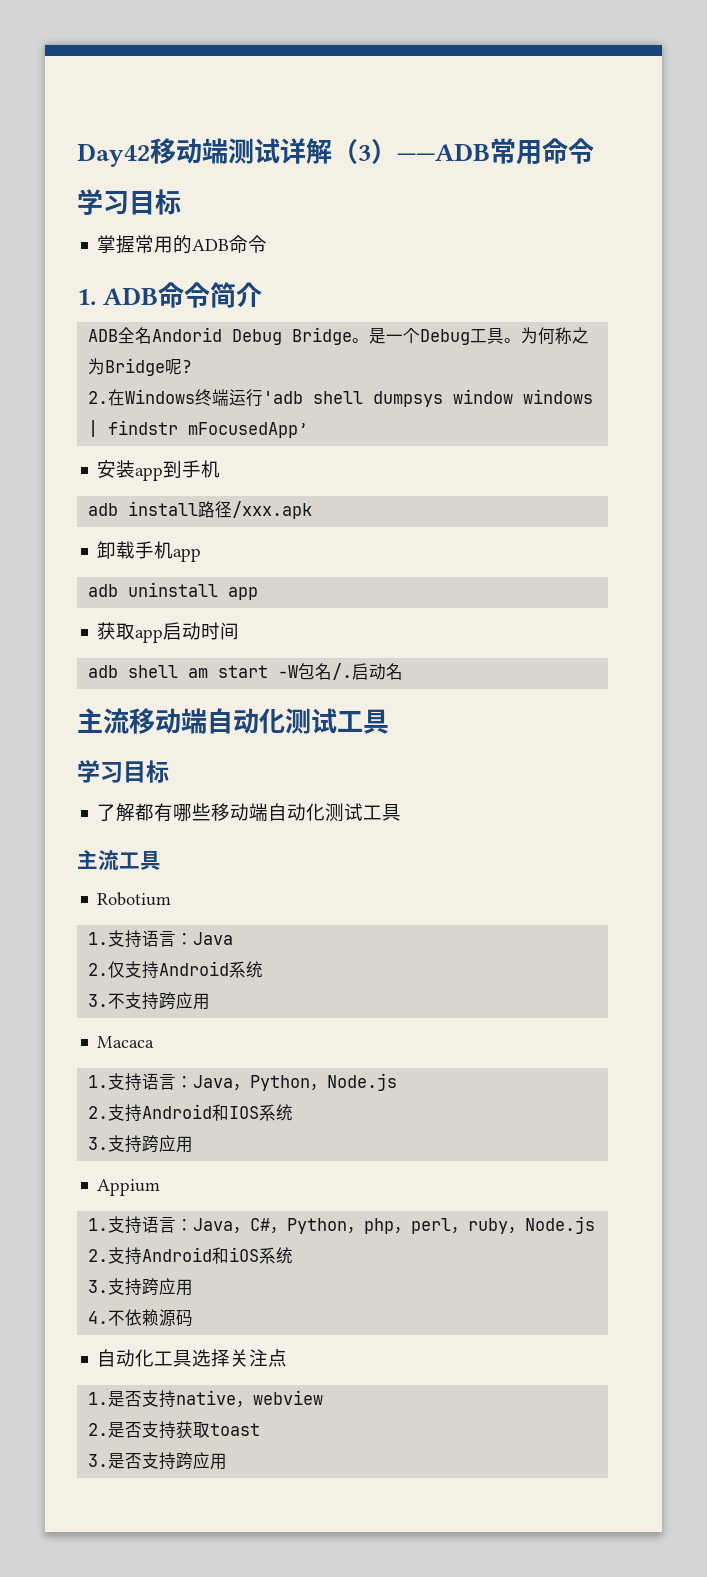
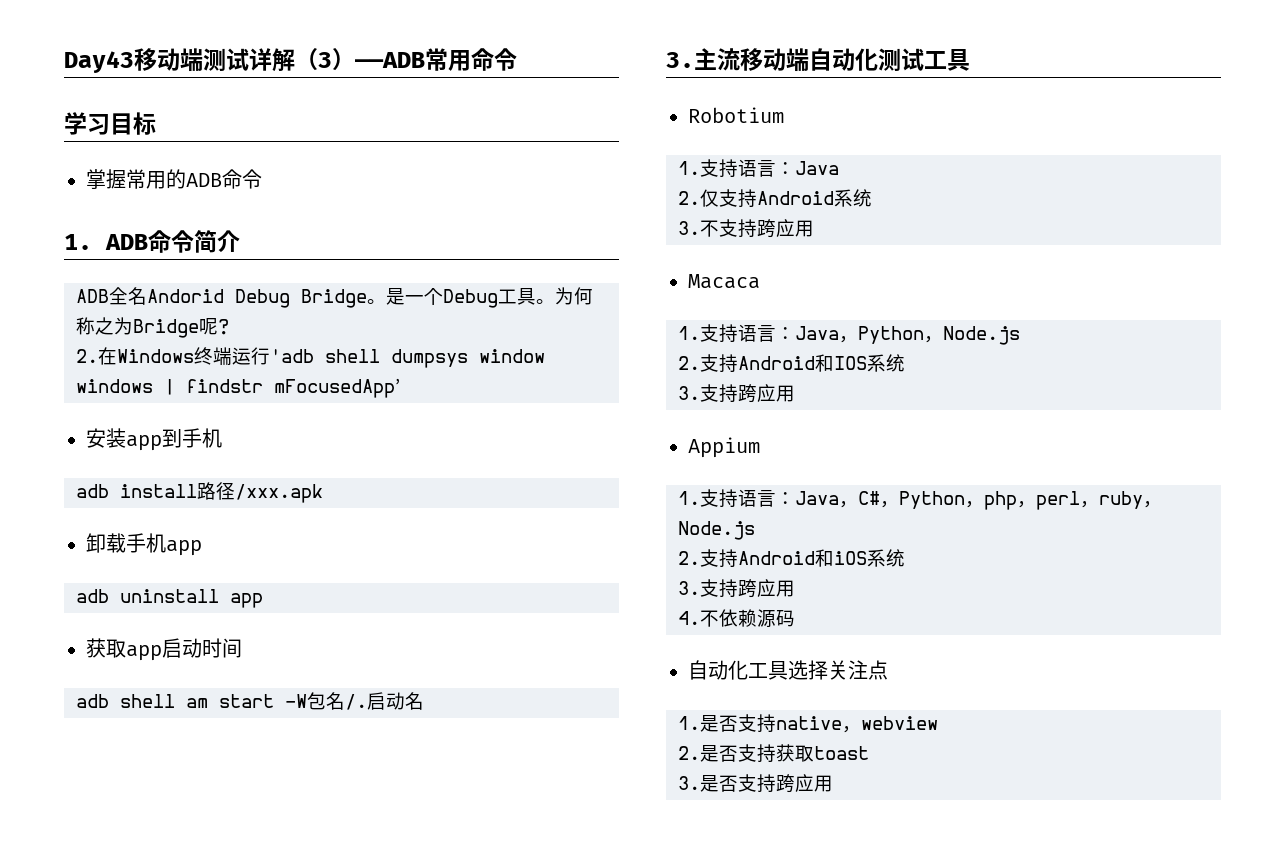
[77,143,150,167] Day42 -> [64,51,134,73] Day43
(404, 671) none -> [666,52,694,68] 3.
[77,760,169,783] [97,803,402,822] [77,850,161,871] // 学习目标 // 了解都有哪些移动端自动化测试工具 // 主流工具 -> (970, 60) none

